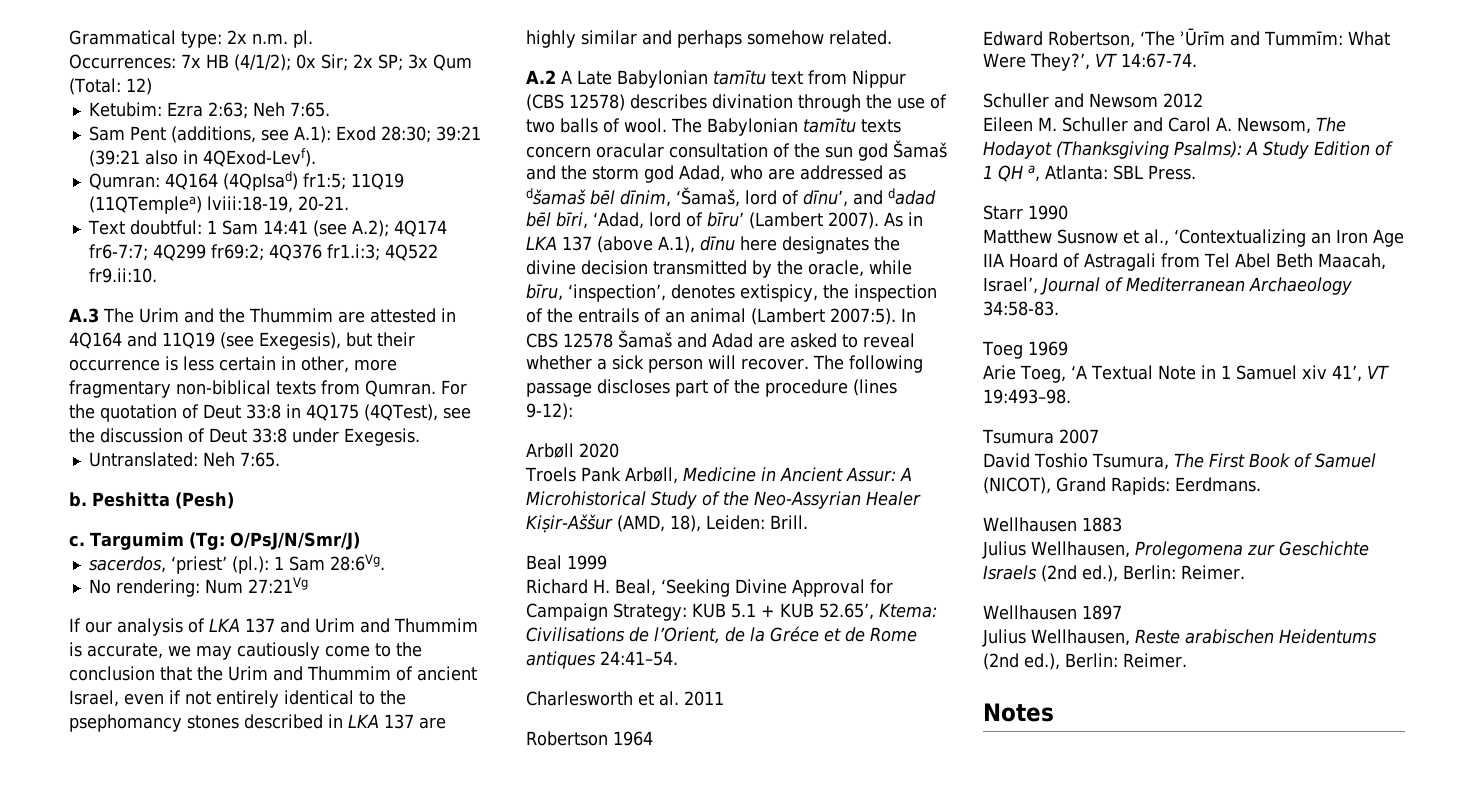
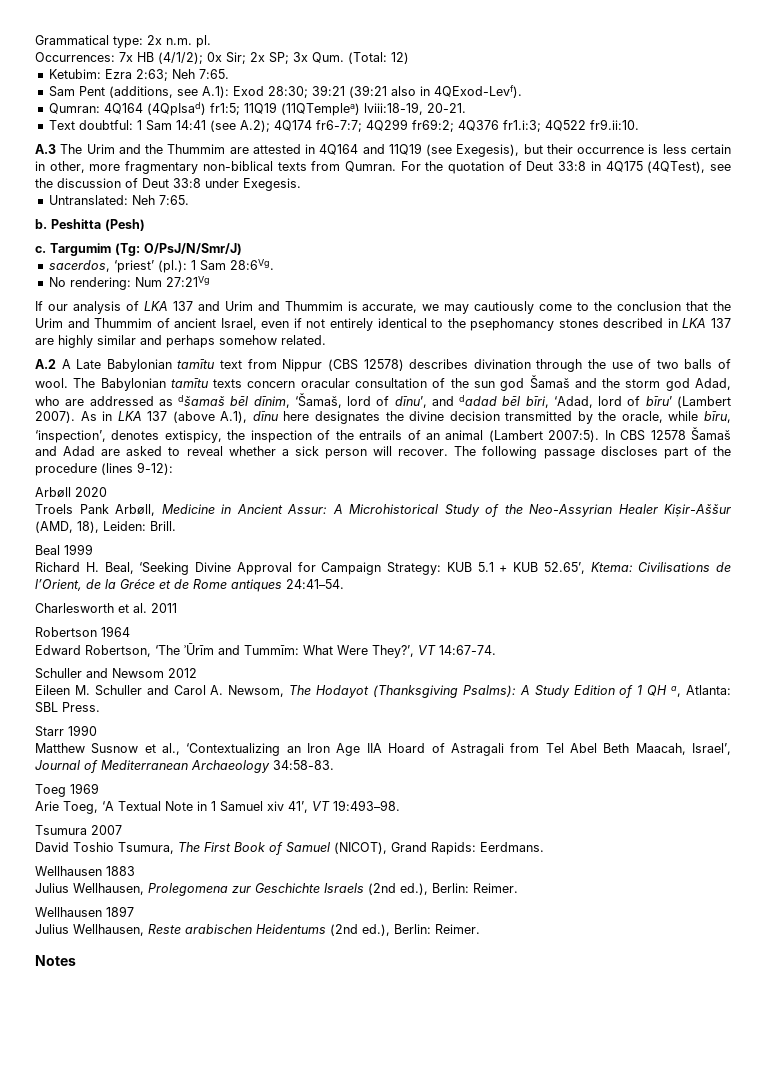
[433,54,472,71] Qum -> [312,52,344,63] Qum.

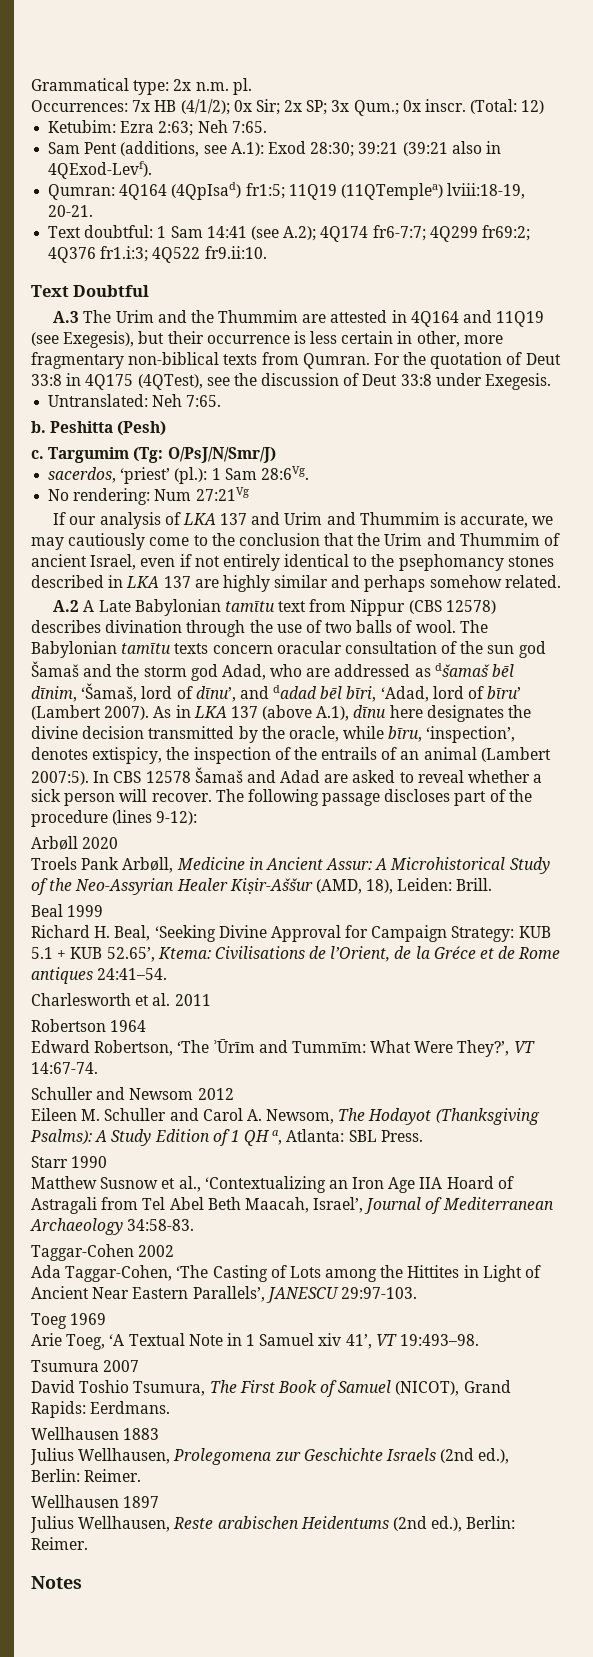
[312,52,344,63] Qum. -> [353,99,467,116] Qum.; 0x inscr.
(639, 124) none -> [31,285,150,297] // Text Doubtful
(334, 765) none -> [31,1244,175,1261] [31,1265,542,1282] [31,1286,417,1303] // Taggar-Cohen 2002 // Ada Taggar-Cohen, ‘The Casting of Lots among the Hittites in Light of Ancient Near Eastern Parallels’, JANESCU 29:97-103.

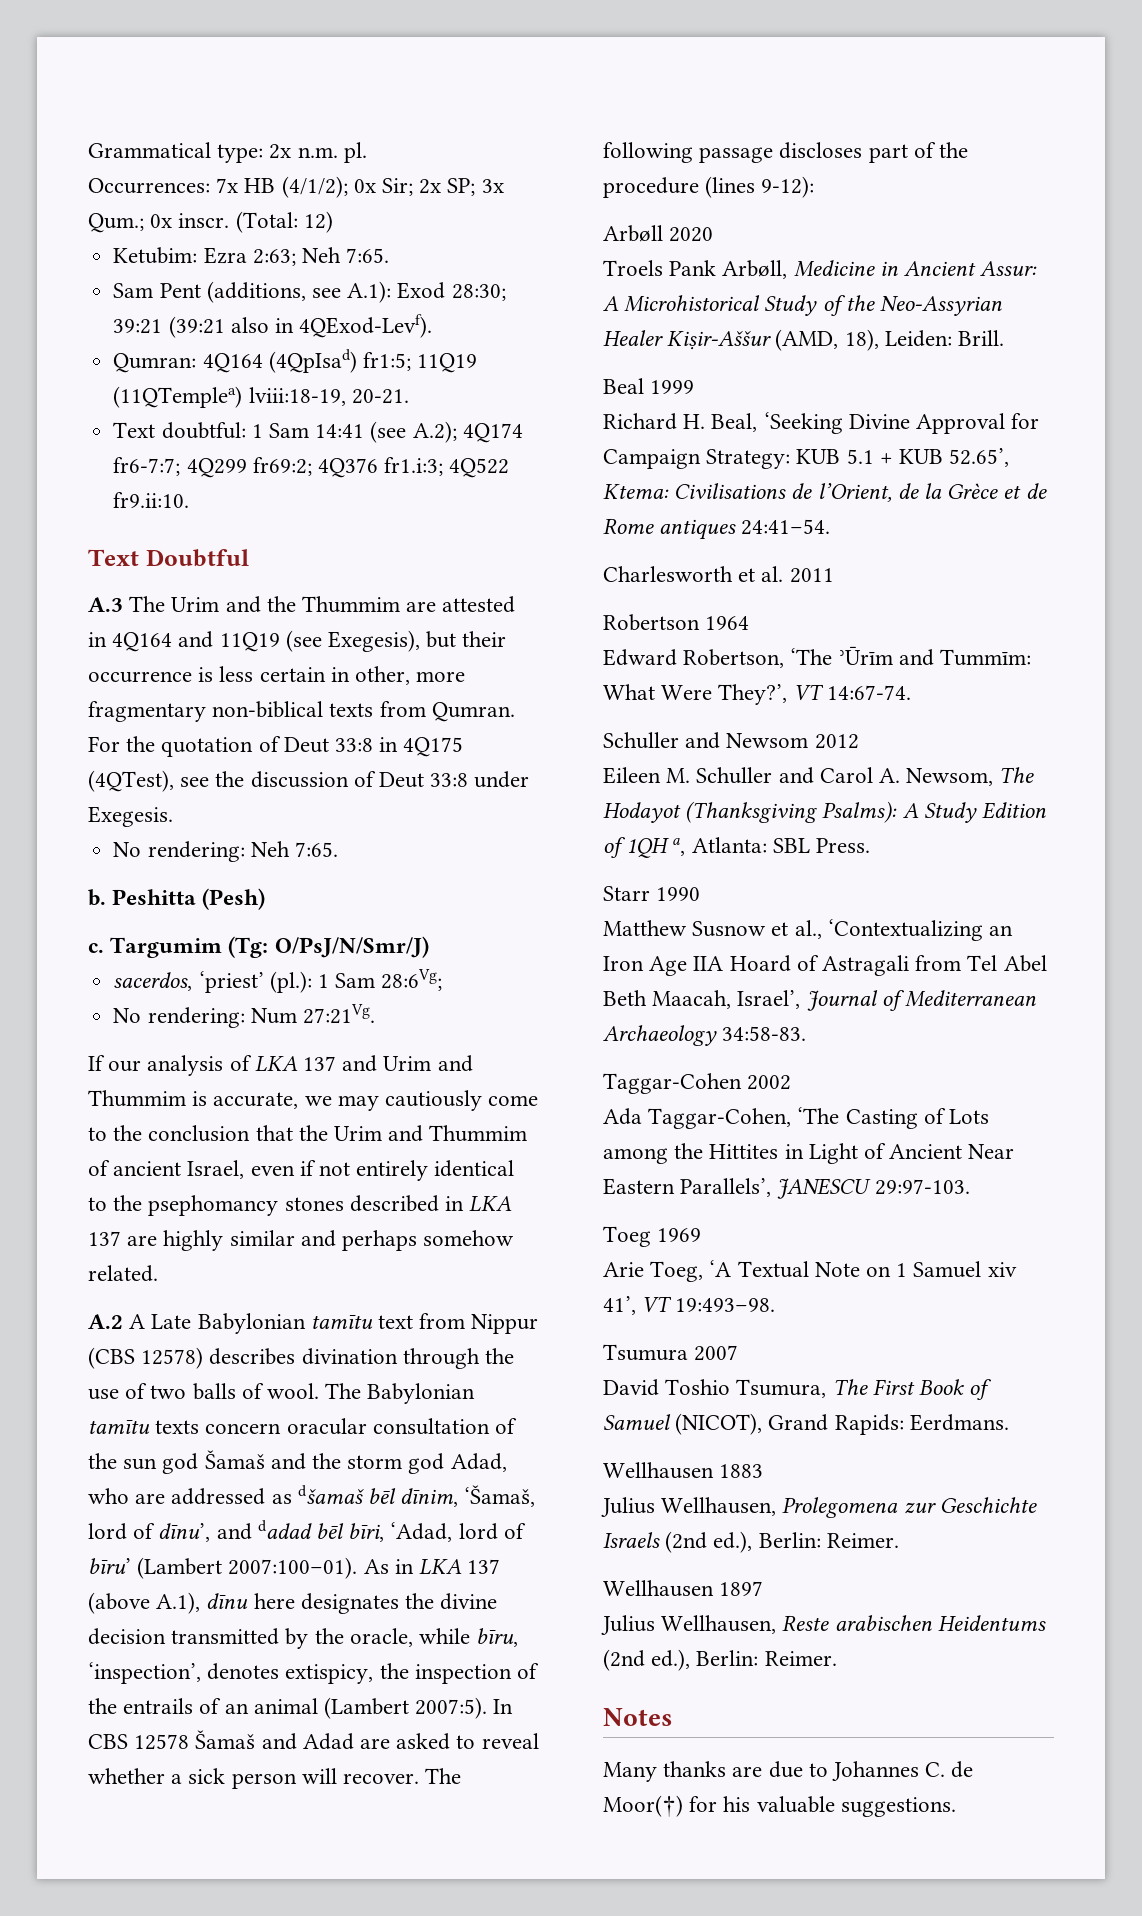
[48,394,149,407] Untranslated: -> [113,841,245,862] No rendering:
[260,466,309,480] 28:6Vg. -> [381,969,443,991] 28:6Vg;
[195,487,249,501] 27:21Vg -> [302,1004,375,1024] 27:21Vg.
[104,706,150,720] 2007). -> [228,1557,358,1579] 2007:100–01).
[433,946,476,959] Gréce -> [947,483,999,499] Grèce
[230,1130,271,1146] 1 QH -> [626,838,670,858] 1QH
[226,1333,242,1346] in -> [866,1266,892,1277] on
(82, 1582) none -> [603,1761,974,1782] [603,1795,956,1817] // Many thanks are due to Johannes C. de Moor(†) for his valuable suggestions.

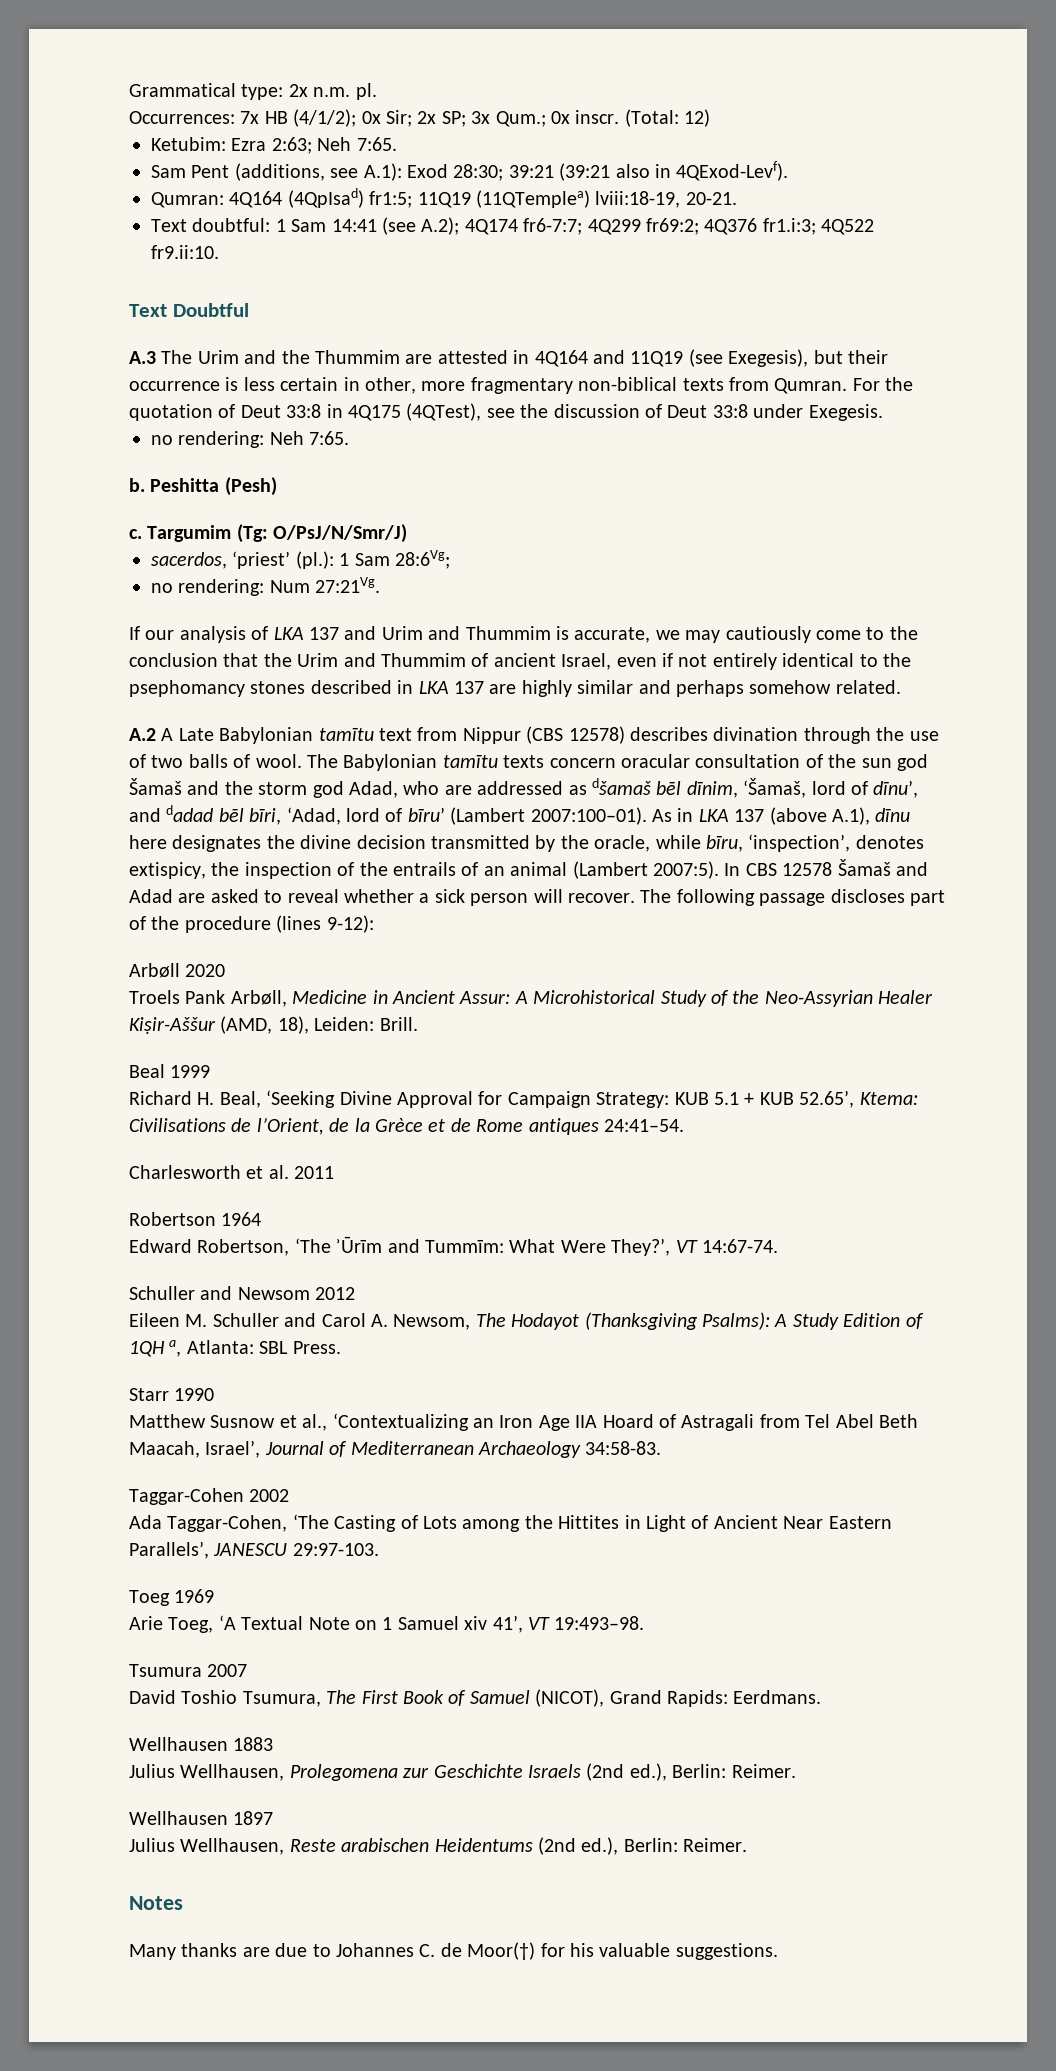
[113,842,142,857] No -> [151,435,173,445] no
[113,1008,142,1023] No -> [151,583,173,593] no

